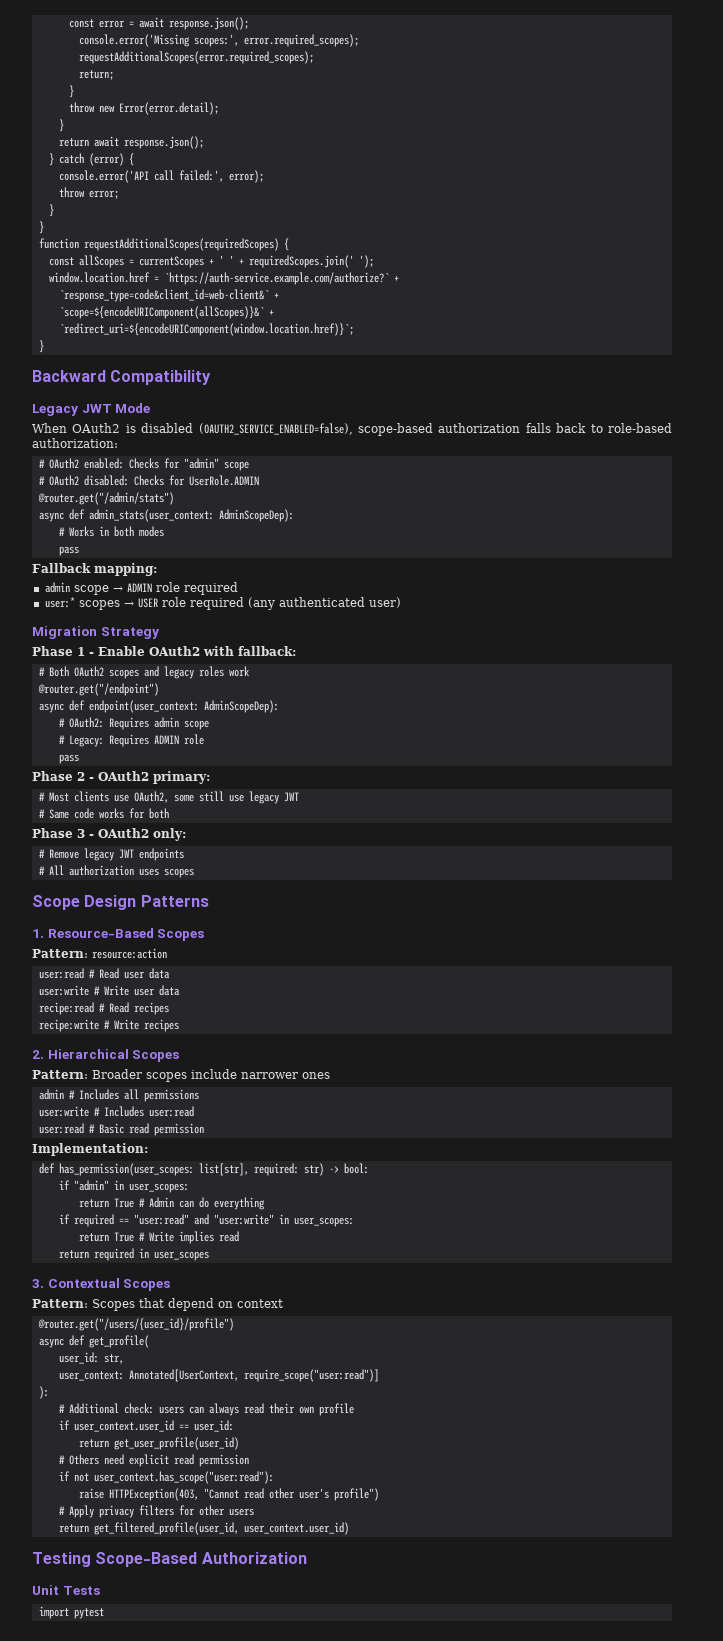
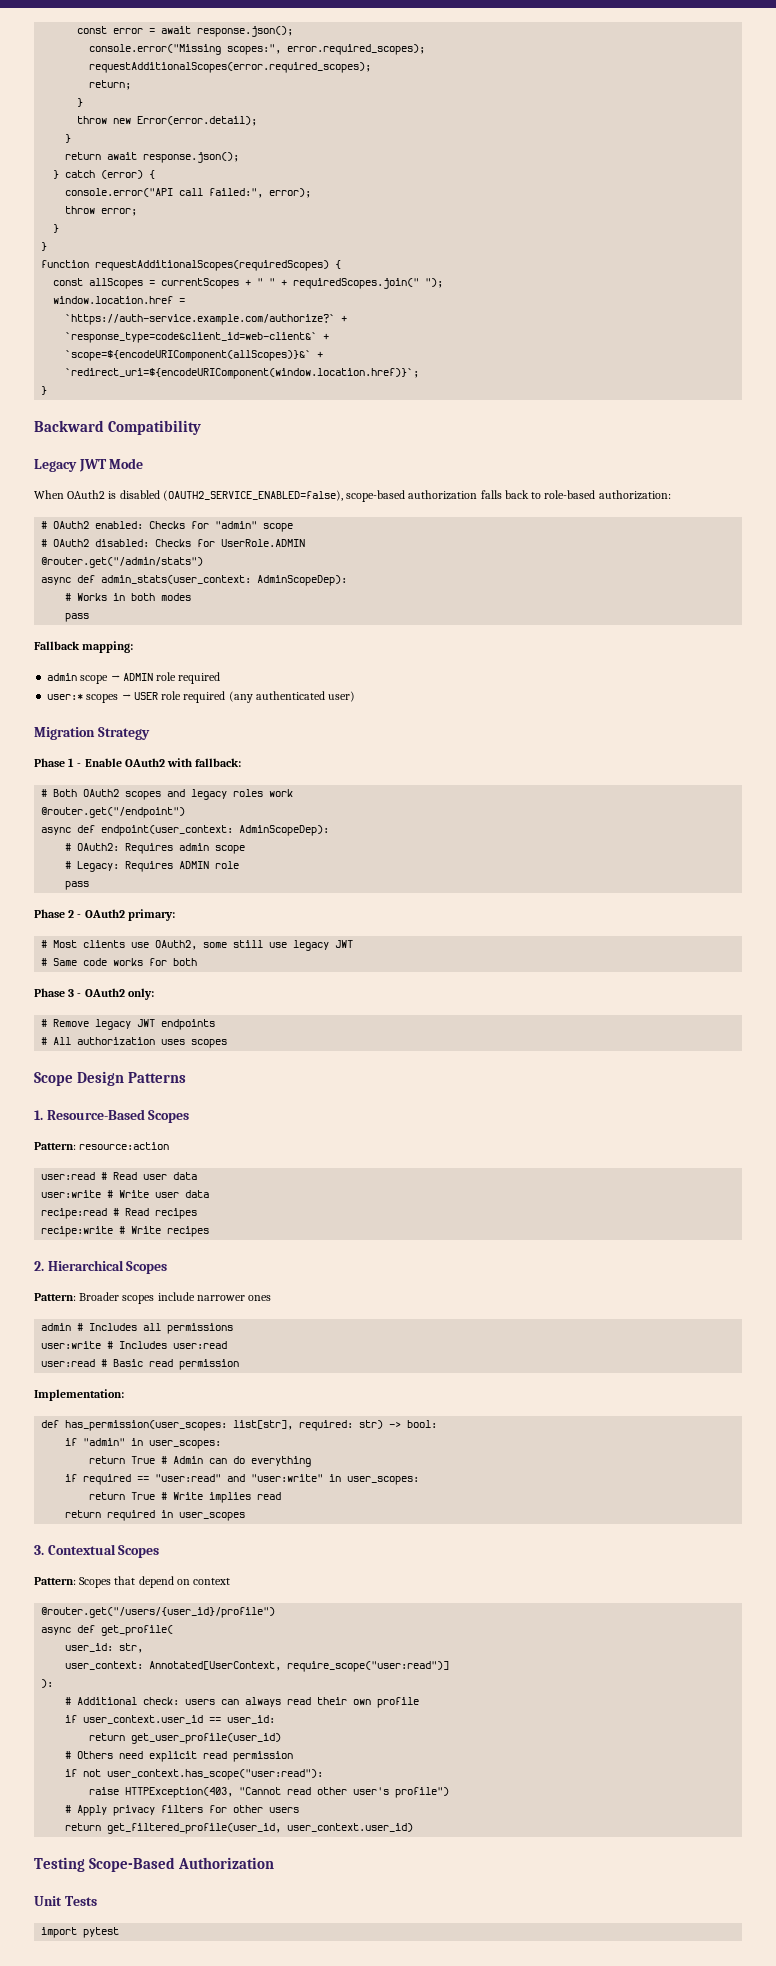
[78,34,239,47] console.error('Missing scopes:', -> [89,44,282,55] console.error("Missing scopes:",
[58,170,224,183] console.error('API call failed:', -> [65,188,264,198] console.error("API call failed:",
[218,255,374,268] ' ' + requiredScopes.join(' '); -> [257,278,444,289] " " + requiredScopes.join(" ");
(159, 279) none -> (186, 301) //

